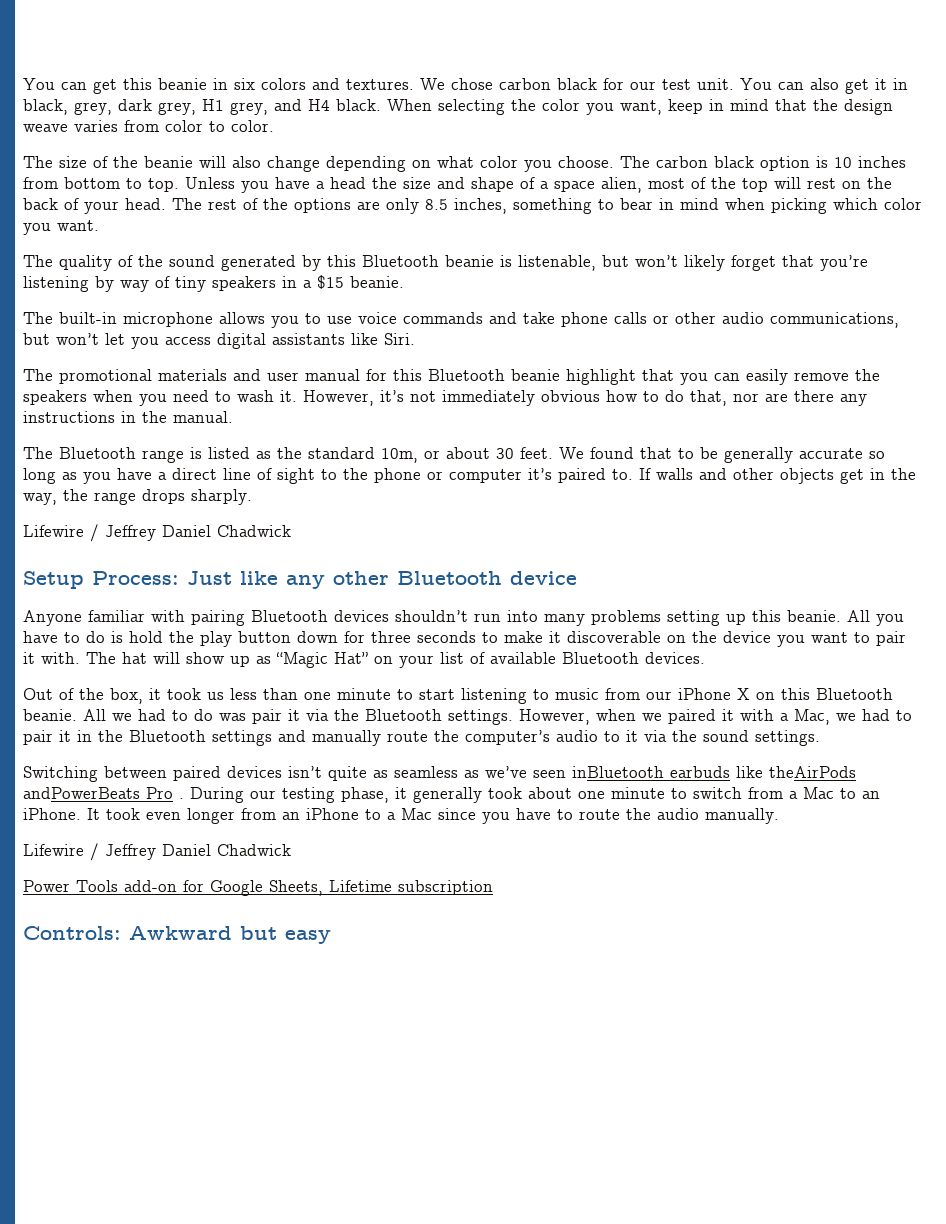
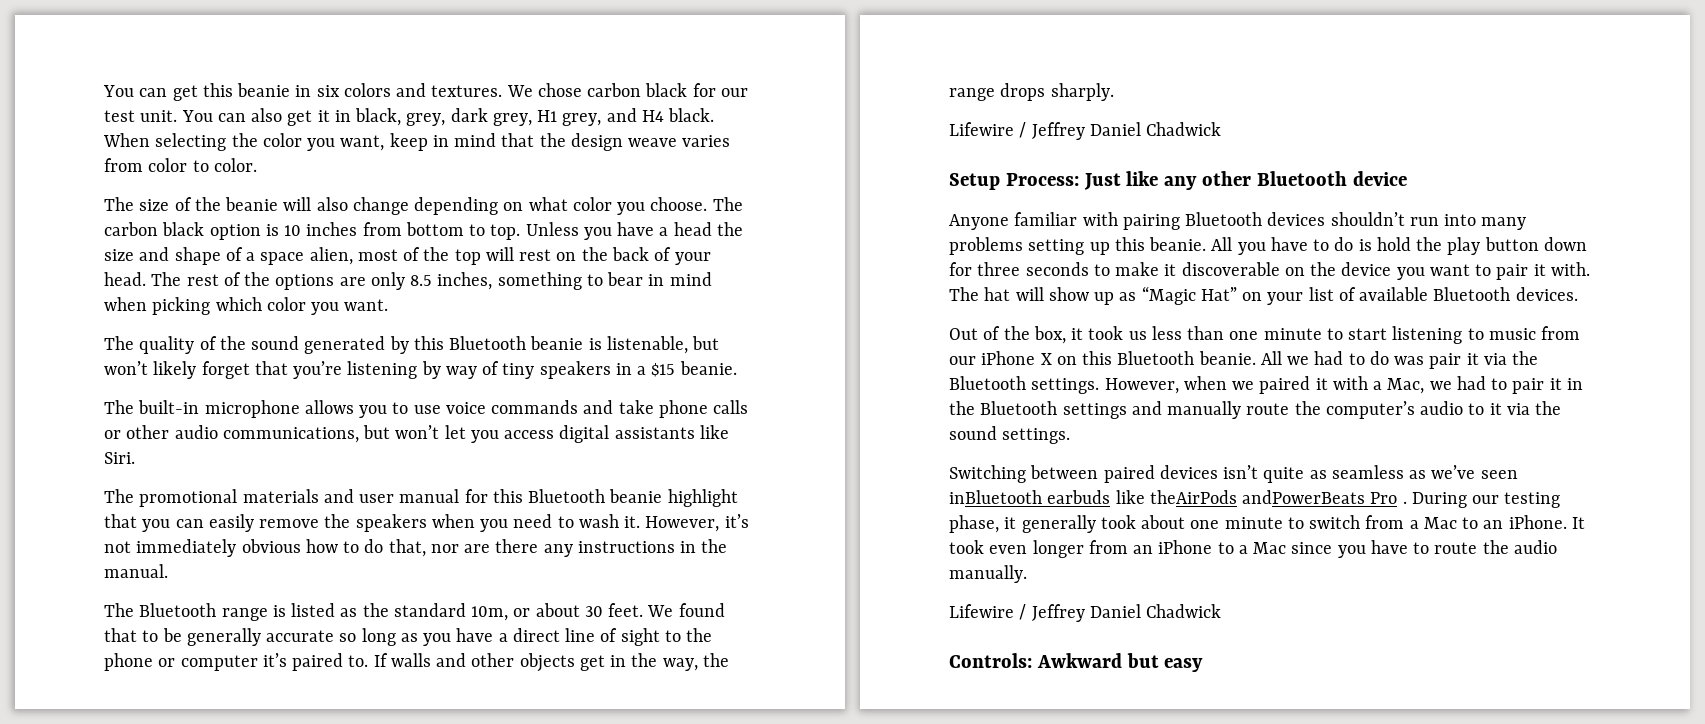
[23,880,493,896] // Power Tools add-on for Google Sheets, Lifetime subscription -> (1222, 611) none

